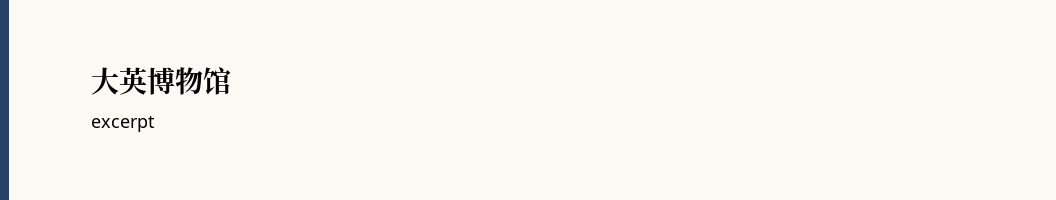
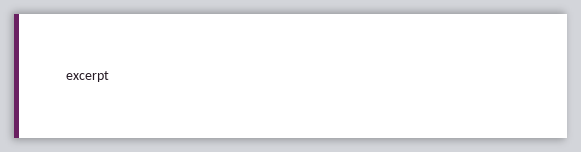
[91,67,231,95] 大英博物馆 // -> (66, 76) none

